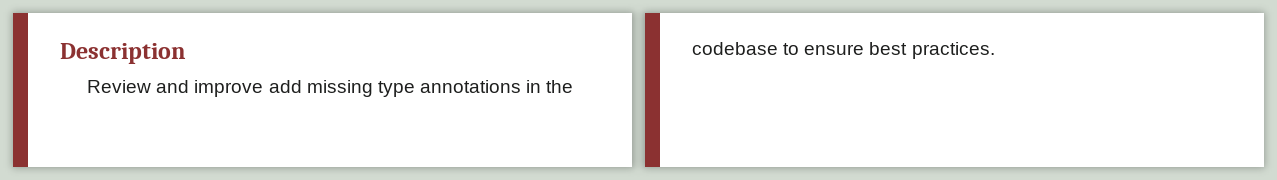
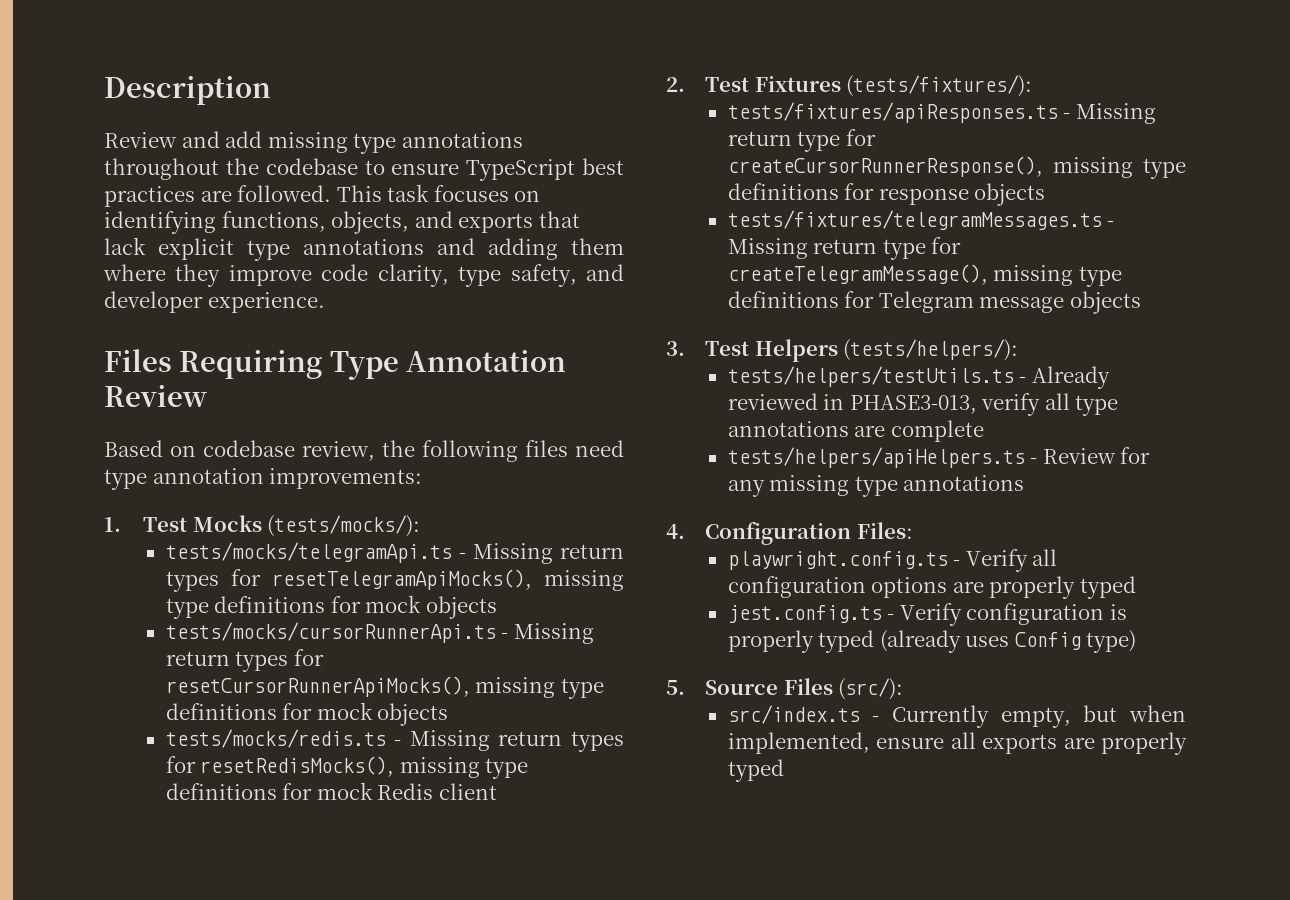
[194,80,264,97] improve -> (220, 139) none
[526,80,542,93] in -> [104,158,219,180] throughout
[869,42,995,59] best practices. -> [466,158,624,181] [104,184,541,207] [104,211,580,234] [104,237,624,261] [103,264,624,287] [104,291,325,313] [104,349,567,380] [104,385,207,407] [104,440,624,462] [104,468,423,490] [104,515,421,537] [165,542,624,564] [165,569,624,592] [165,595,497,619] [165,622,594,644] [165,649,324,672] [165,676,604,699] [165,702,449,726] [165,729,624,752] [165,756,529,779] [165,782,497,800] [666,75,1033,97] [727,102,1156,124] [727,129,876,152] [727,156,1186,179] [727,183,1046,206] [727,210,1115,230] [727,237,962,260] [727,264,1122,287] [727,291,1141,314] [666,339,1019,362] [727,366,1110,389] [727,393,1119,416] [727,420,984,442] [727,447,1151,468] [727,475,1025,497] [666,522,913,545] [727,549,1058,572] [727,576,1136,599] [727,603,1127,626] [727,630,1137,653] [666,678,904,700] [727,705,1186,728] [727,732,1187,755] [727,759,784,782] TypeScript best practices are followed. This task focuses on identifying functions, objects, and exports that lack explicit type annotations and adding them where they improve code clarity, type safety, and developer experience. // Files Requiring Type Annotation Review // Based on codebase review, the following files need type annotation improvements: // 1. Test Mocks (tests/mocks/): // tests/mocks/telegramApi.ts - Missing return types for resetTelegramApiMocks(), missing type definitions for mock objects // tests/mocks/cursorRunnerApi.ts - Missing return types for resetCursorRunnerApiMocks(), missing type definitions for mock objects // tests/mocks/redis.ts - Missing return types for resetRedisMocks(), missing type definitions for mock Redis client // 2. Test Fixtures (tests/fixtures/): // tests/fixtures/apiResponses.ts - Missing return type for createCursorRunnerResponse(), missing type definitions for response objects // tests/fixtures/telegramMessages.ts - Missing return type for createTelegramMessage(), missing type definitions for Telegram message objects // 3. Test Helpers (tests/helpers/): // tests/helpers/testUtils.ts - Already reviewed in PHASE3-013, verify all type annotations are complete // tests/helpers/apiHelpers.ts - Review for any missing type annotations // 4. Configuration Files: // playwright.config.ts - Verify all configuration options are properly typed // jest.config.ts - Verify configuration is properly typed (already uses Config type) // 5. Source Files (src/): // src/index.ts - Currently empty, but when implemented, ensure all exports are properly typed

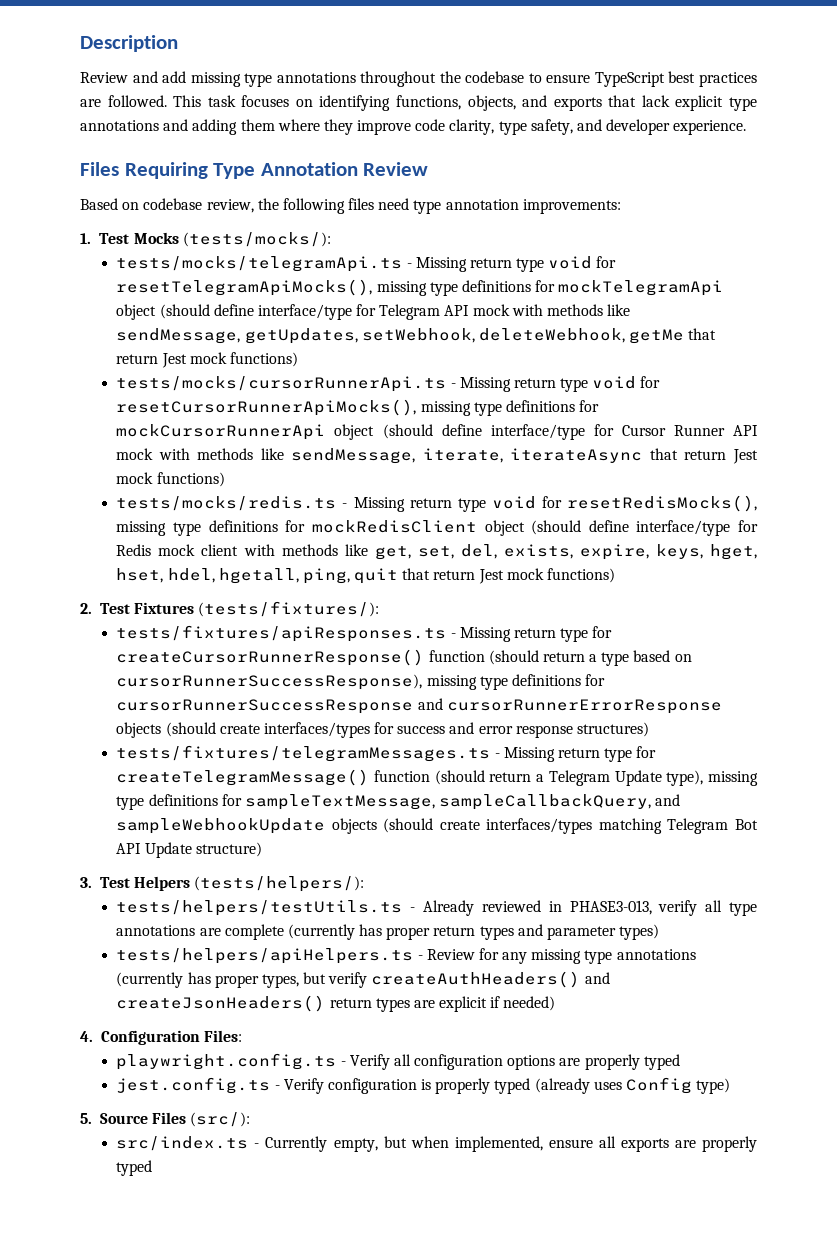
[165,571,219,592] types -> [516,256,593,272] type void
[365,595,497,619] mock objects -> [558,280,724,296] [116,304,631,320] [116,328,717,344] [116,352,298,368] mockTelegramApi object (should define interface/type for Telegram API mock with methods like sendMessage, getUpdates, setWebhook, deleteWebhook, getMe that return Jest mock functions)
[235,651,289,672] types -> [560,376,637,392] type void
[316,702,449,726] mock objects -> [116,424,758,440] [116,448,758,464] [116,472,225,487] mockCursorRunnerApi object (should define interface/type for Cursor Runner API mock with methods like sendMessage, iterate, iterateAsync that return Jest mock functions)
[571,731,624,752] types -> [457,496,536,512] type void
[316,782,497,800] mock Redis client -> [311,520,759,536] [116,544,758,560] [116,568,616,584] mockRedisClient object (should define interface/type for Redis mock client with methods like get, set, del, exists, expire, keys, hget, hset, hdel, hgetall, ping, quit that return Jest mock functions)
[727,156,1186,179] [727,183,1046,206] createCursorRunnerResponse(), missing type definitions for response objects -> [116,649,692,666] [116,674,606,690] [116,698,722,714] [116,722,650,738] createCursorRunnerResponse() function (should return a type based on cursorRunnerSuccessResponse), missing type definitions for cursorRunnerSuccessResponse and cursorRunnerErrorResponse objects (should create interfaces/types for success and error response structures)
[727,264,1122,287] [727,291,1141,314] createTelegramMessage(), missing type definitions for Telegram message objects -> [116,769,758,786] [116,794,681,810] [116,818,758,834] [116,842,262,858] createTelegramMessage() function (should return a Telegram Update type), missing type definitions for sampleTextMessage, sampleCallbackQuery, and sampleWebhookUpdate objects (should create interfaces/types matching Telegram Bot API Update structure)
(984, 431) none -> [287,924,660,940] (currently has proper return types and parameter types)
(1025, 483) none -> [116,971,610,988] [116,995,556,1012] (currently has proper types, but verify createAuthHeaders() and createJsonHeaders() return types are explicit if needed)

